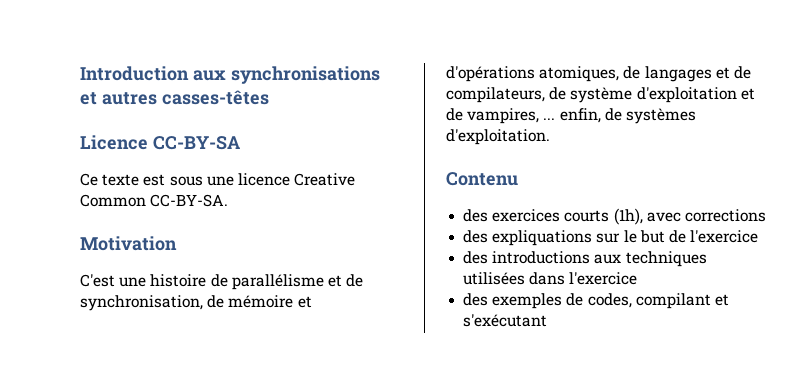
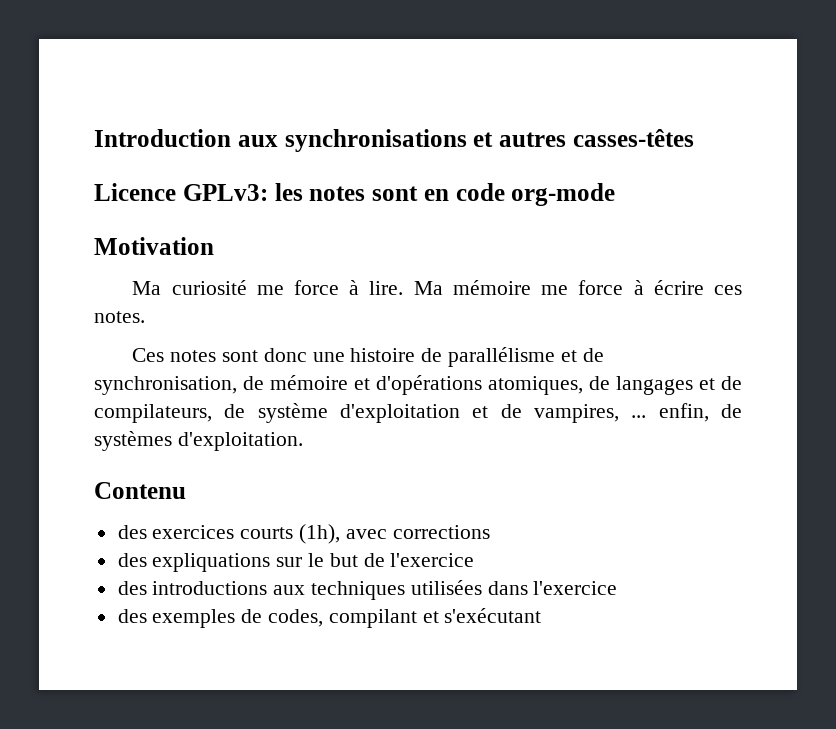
[152,136,240,150] [80,173,356,186] [80,194,229,207] [80,236,177,251] [80,274,115,287] CC-BY-SA // Ce texte est sous une licence Creative Common CC-BY-SA. // Motivation // C'est -> [182,183,616,206] [94,237,214,255] [132,280,742,295] [94,311,145,323] [132,348,307,362] GPLv3: les notes sont en code org-mode // Motivation // Ma curiosité me force à lire. Ma mémoire me force à écrire ces notes. // Ces notes sont donc

